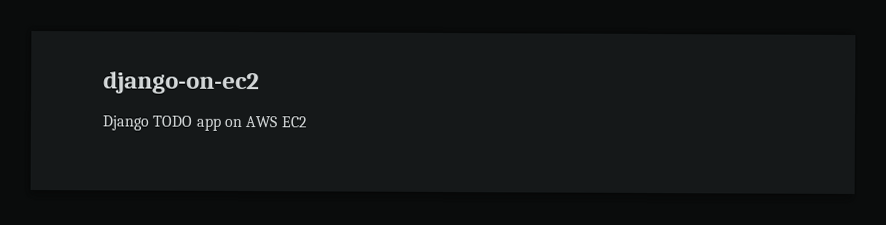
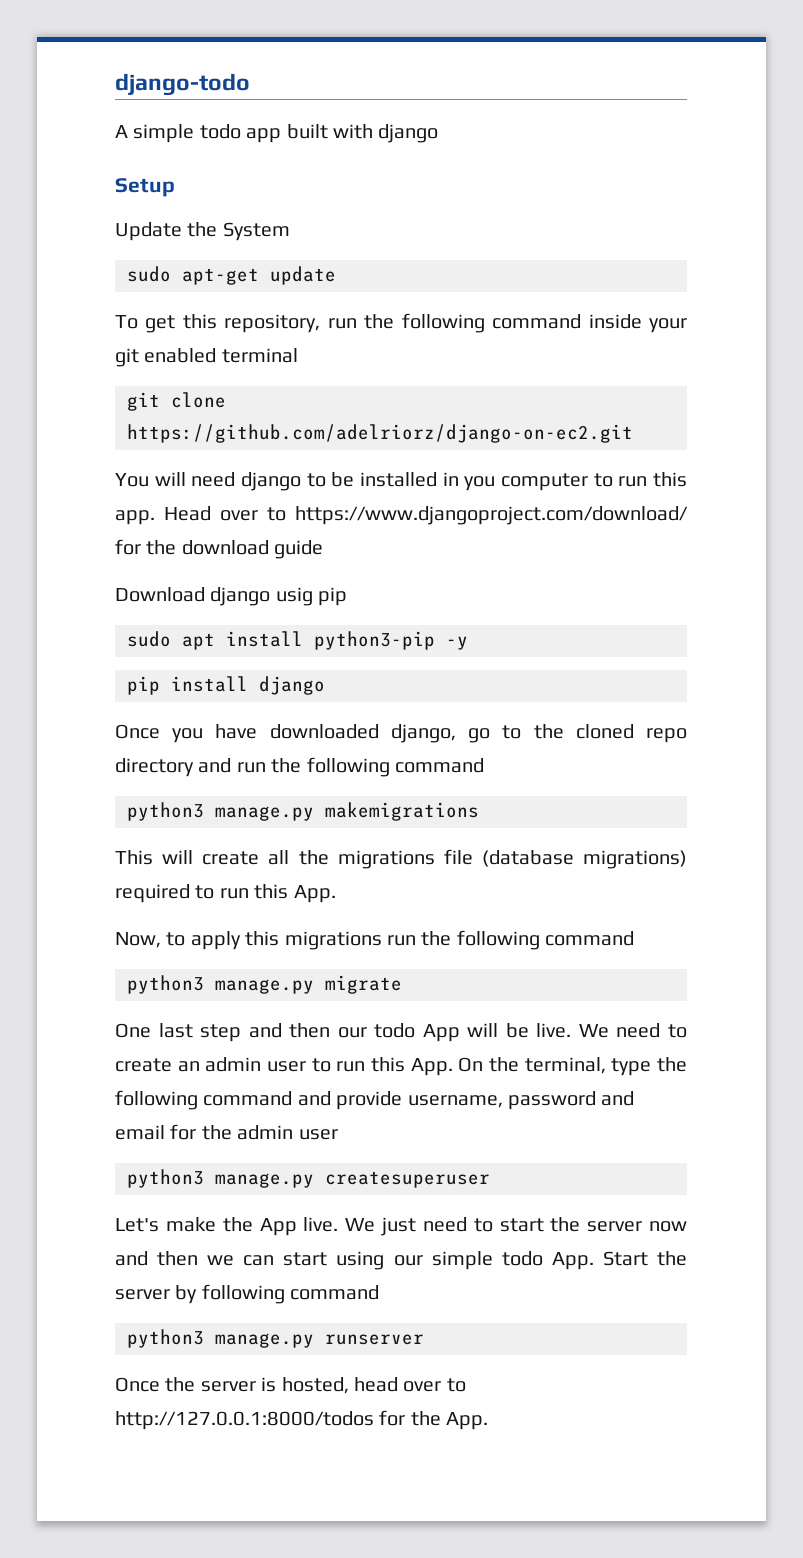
[103,71,260,95] [102,115,307,131] django-on-ec2 // Django TODO app on AWS EC2 -> [115,73,250,96] [115,124,439,143] [115,178,175,197] [115,222,290,241] [127,266,336,285] [115,313,688,333] [115,348,298,367] [127,392,226,411] [127,424,633,443] [115,472,688,491] [115,506,688,525] [115,539,324,559] [115,587,348,606] [127,631,468,650] [127,676,325,695] [115,724,687,743] [115,757,484,777] [127,802,479,821] [115,849,687,869] [115,884,336,903] [115,930,635,950] [127,975,402,994] [115,1023,688,1042] [115,1057,688,1076] [115,1090,635,1110] [115,1124,338,1140] [127,1169,490,1188] [115,1217,687,1236] [115,1251,688,1270] [115,1284,380,1304] [127,1329,424,1348] [115,1377,466,1394] [115,1410,489,1430] django-todo // A simple todo app built with django // Setup // Update the System // sudo apt-get update // To get this repository, run the following command inside your git enabled terminal // git clone https://github.com/adelriorz/django-on-ec2.git // You will need django to be installed in you computer to run this app. Head over to https://www.djangoproject.com/download/ for the download guide // Download django usig pip // sudo apt install python3-pip -y // pip install django // Once you have downloaded django, go to the cloned repo directory and run the following command // python3 manage.py makemigrations // This will create all the migrations file (database migrations) required to run this App. // Now, to apply this migrations run the following command // python3 manage.py migrate // One last step and then our todo App will be live. We need to create an admin user to run this App. On the terminal, type the following command and provide username, password and email for the admin user // python3 manage.py createsuperuser // Let's make the App live. We just need to start the server now and then we can start using our simple todo App. Start the server by following command // python3 manage.py runserver // Once the server is hosted, head over to http://127.0.0.1:8000/todos for the App.

